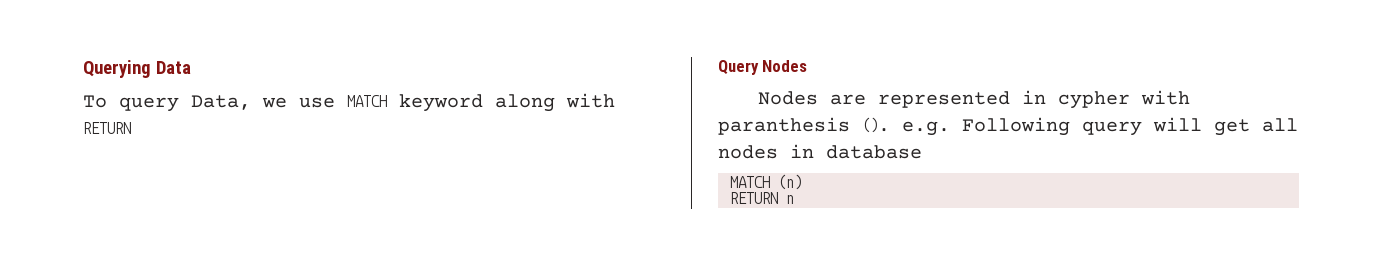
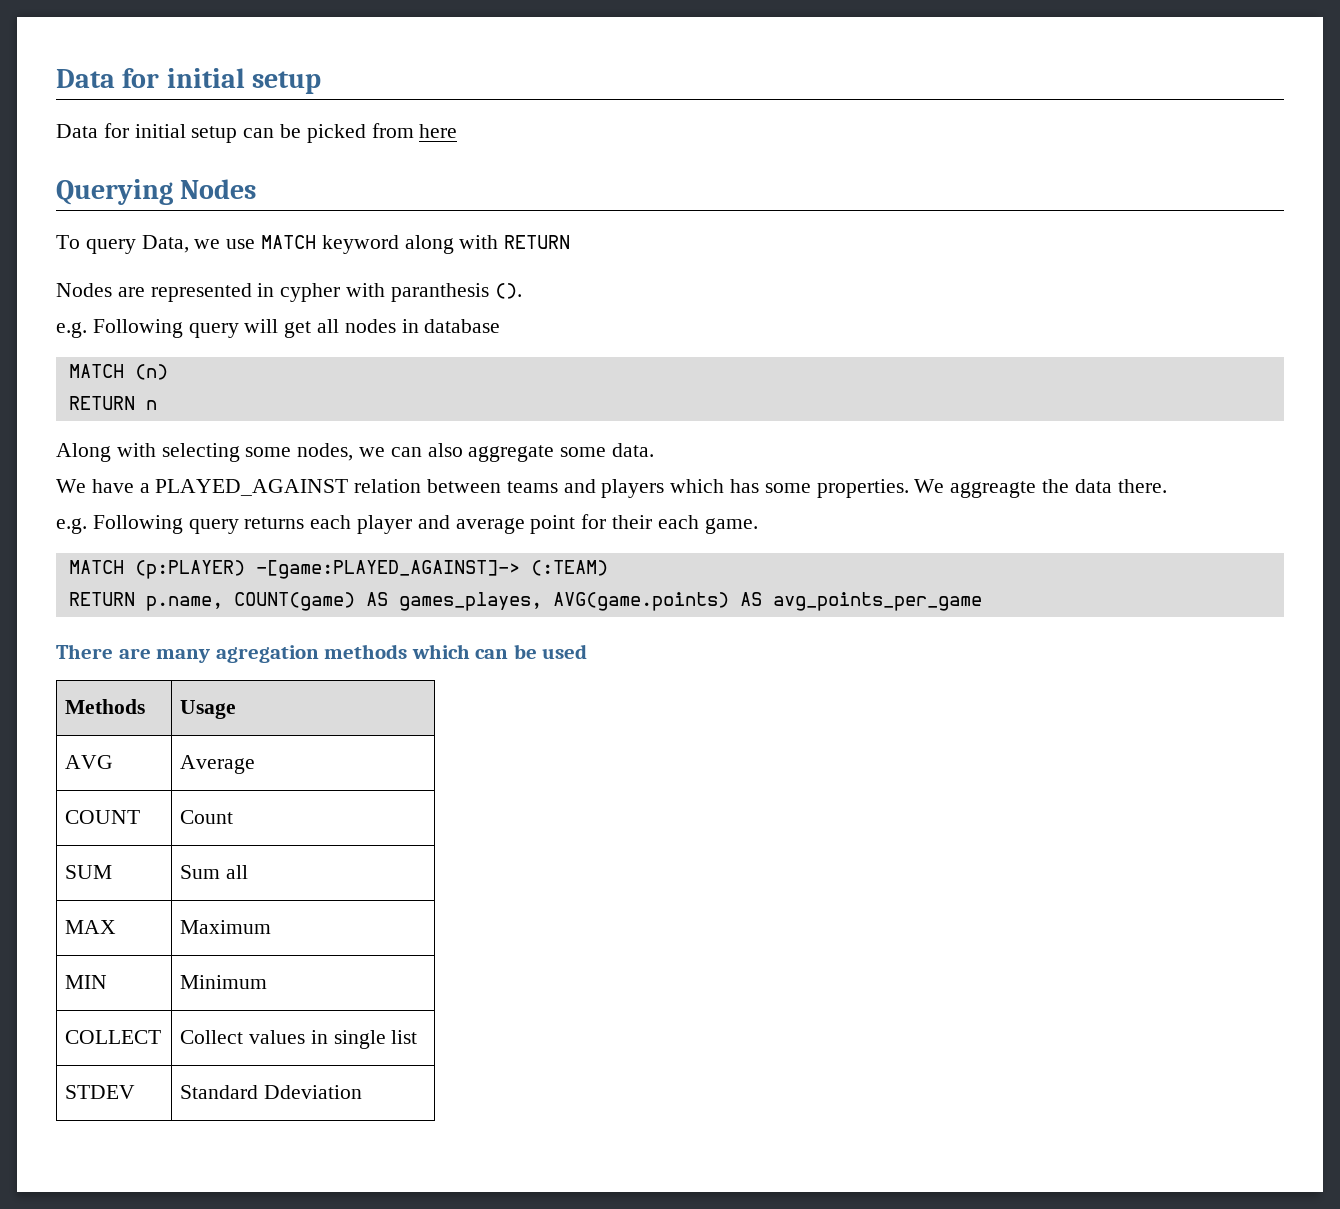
[83,60,191,78] Querying Data -> [56,68,322,94] [56,123,458,143] [56,179,257,205] Data for initial setup // Data for initial setup can be picked from here // Querying Nodes
[718,60,808,75] // Query Nodes -> (571, 242) none
(890, 125) none -> (522, 291) //
(794, 199) none -> [56,443,655,462] [56,479,1167,498] [56,514,758,534] [68,560,608,579] [68,592,982,611] [56,644,588,663] [65,699,146,714] [180,700,237,719] [65,755,114,769] [180,755,256,774] [65,810,141,824] [180,810,234,824] [65,865,113,879] [180,865,248,879] [65,920,117,934] [180,920,272,934] [65,975,108,989] [180,975,268,989] [65,1030,162,1044] [180,1030,418,1049] [65,1085,136,1099] [180,1085,362,1099] // Along with selecting some nodes, we can also aggregate some data. // We have a PLAYED_AGAINST relation between teams and players which has some properties. We aggreagte the data there. // e.g. Following query returns each player and average point for their each game. // MATCH (p:PLAYER) -[game:PLAYED_AGAINST]-> (:TEAM) // RETURN p.name, COUNT(game) AS games_playes, AVG(game.points) AS avg_points_per_game // There are many agregation methods which can be used // Methods | Usage // AVG | Average // COUNT | Count // SUM | Sum all // MAX | Maximum // MIN | Minimum // COLLECT | Collect values in single list // STDEV | Standard Ddeviation

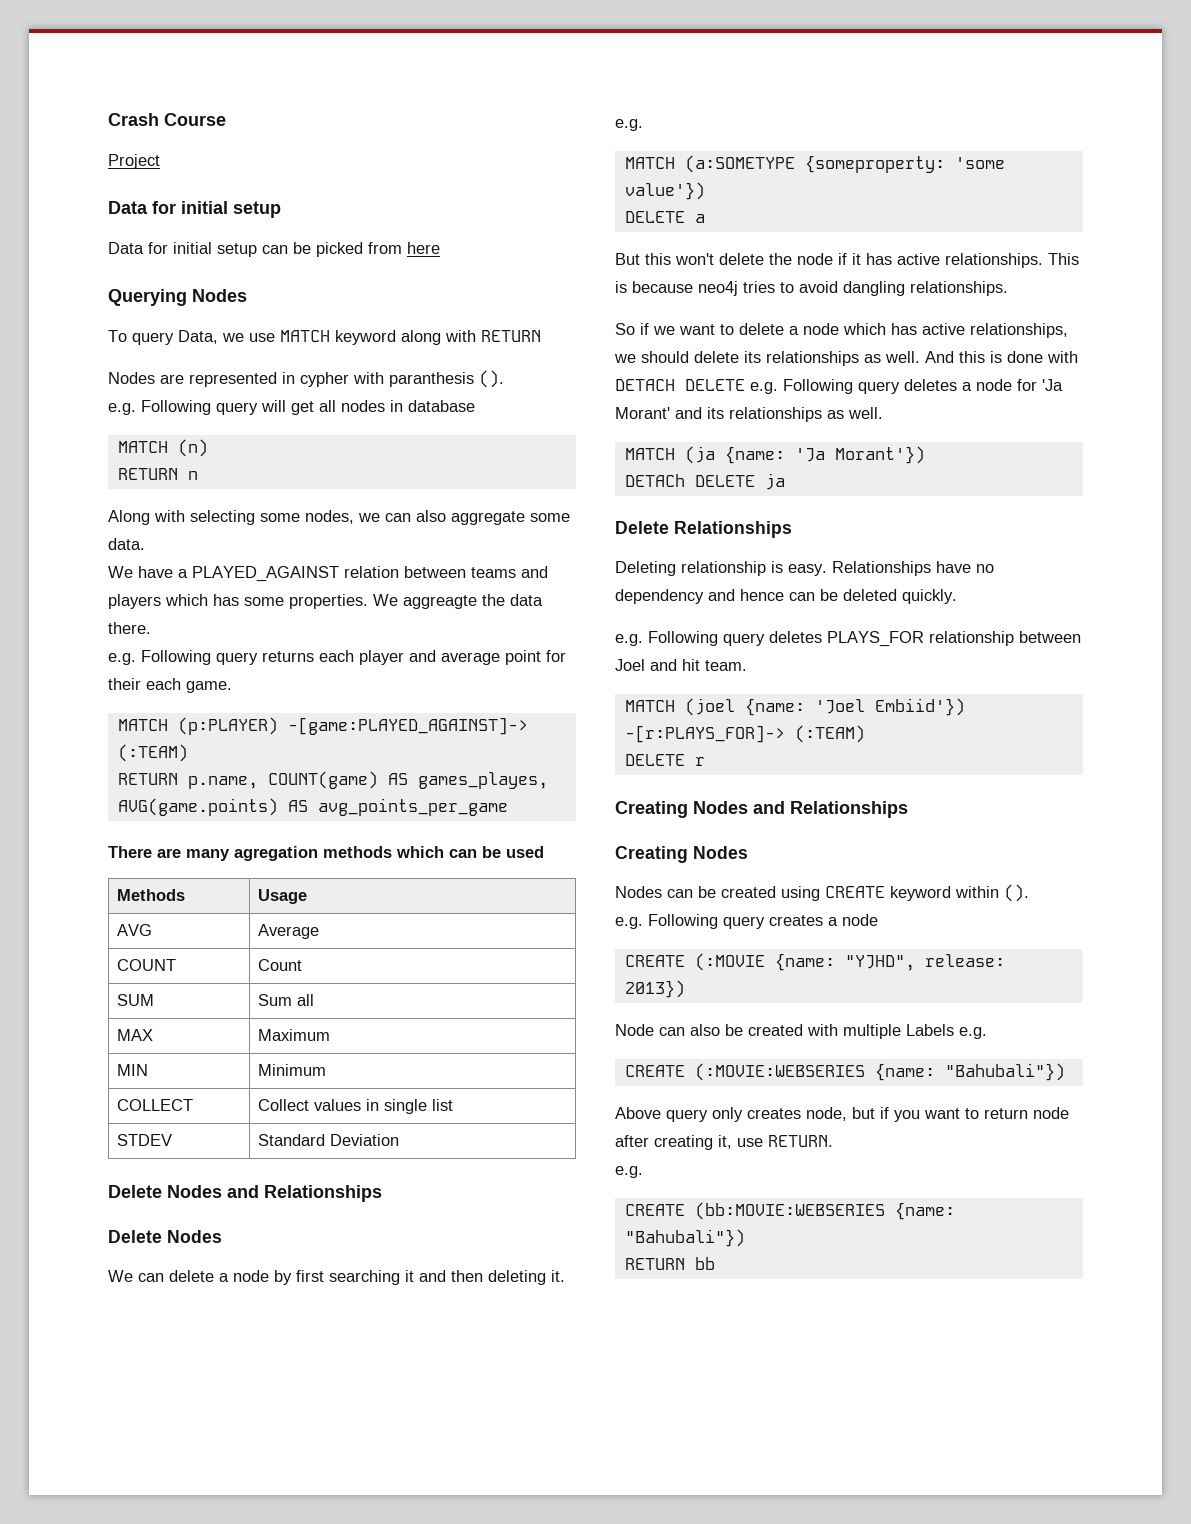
(56, 78) none -> [108,113,226,126] [108,154,160,169] Crash Course // Project //
[263,1085,362,1099] Ddeviation -> [329,1134,399,1146] [108,1185,382,1202] [108,1230,222,1243] [108,1270,565,1285] [615,119,643,131] [624,155,1005,173] [624,182,705,200] [624,211,705,223] [615,253,1079,268] [615,281,1008,296] [615,323,1068,338] [614,351,1078,366] [615,379,1063,394] [615,407,883,422] [624,446,925,464] [624,473,785,490] [615,521,792,538] [615,561,994,576] [615,589,957,604] [615,631,1081,647] [615,659,747,671] [624,698,965,716] [624,725,865,743] [624,754,705,766] [615,801,908,818] [615,846,748,863] [615,884,1029,902] [615,914,878,929] [624,953,1005,971] [624,980,685,998] [615,1024,987,1039] [624,1063,1065,1081] [615,1107,1069,1122] [615,1135,833,1150] [615,1166,643,1178] [624,1202,955,1220] [624,1229,745,1247] [624,1257,715,1270] Deviation // Delete Nodes and Relationships // Delete Nodes // We can delete a node by first searching it and then deleting it. e.g. // MATCH (a:SOMETYPE {someproperty: 'some value'}) // DELETE a // But this won't delete the node if it has active relationships. This is because neo4j tries to avoid dangling relationships. // So if we want to delete a node which has active relationships, we should delete its relationships as well. And this is done with DETACH DELETE e.g. Following query deletes a node for 'Ja Morant' and its relationships as well. // MATCH (ja {name: 'Ja Morant'}) // DETACh DELETE ja // Delete Relationships // Deleting relationship is easy. Relationships have no dependency and hence can be deleted quickly. // e.g. Following query deletes PLAYS_FOR relationship between Joel and hit team. // MATCH (joel {name: 'Joel Embiid'}) -[r:PLAYS_FOR]-> (:TEAM) // DELETE r // Creating Nodes and Relationships // Creating Nodes // Nodes can be created using CREATE keyword within (). // e.g. Following query creates a node // CREATE (:MOVIE {name: "YJHD", release: 2013}) // Node can also be created with multiple Labels e.g. // CREATE (:MOVIE:WEBSERIES {name: "Bahubali"}) // Above query only creates node, but if you want to return node after creating it, use RETURN. // e.g. // CREATE (bb:MOVIE:WEBSERIES {name: "Bahubali"}) // RETURN bb

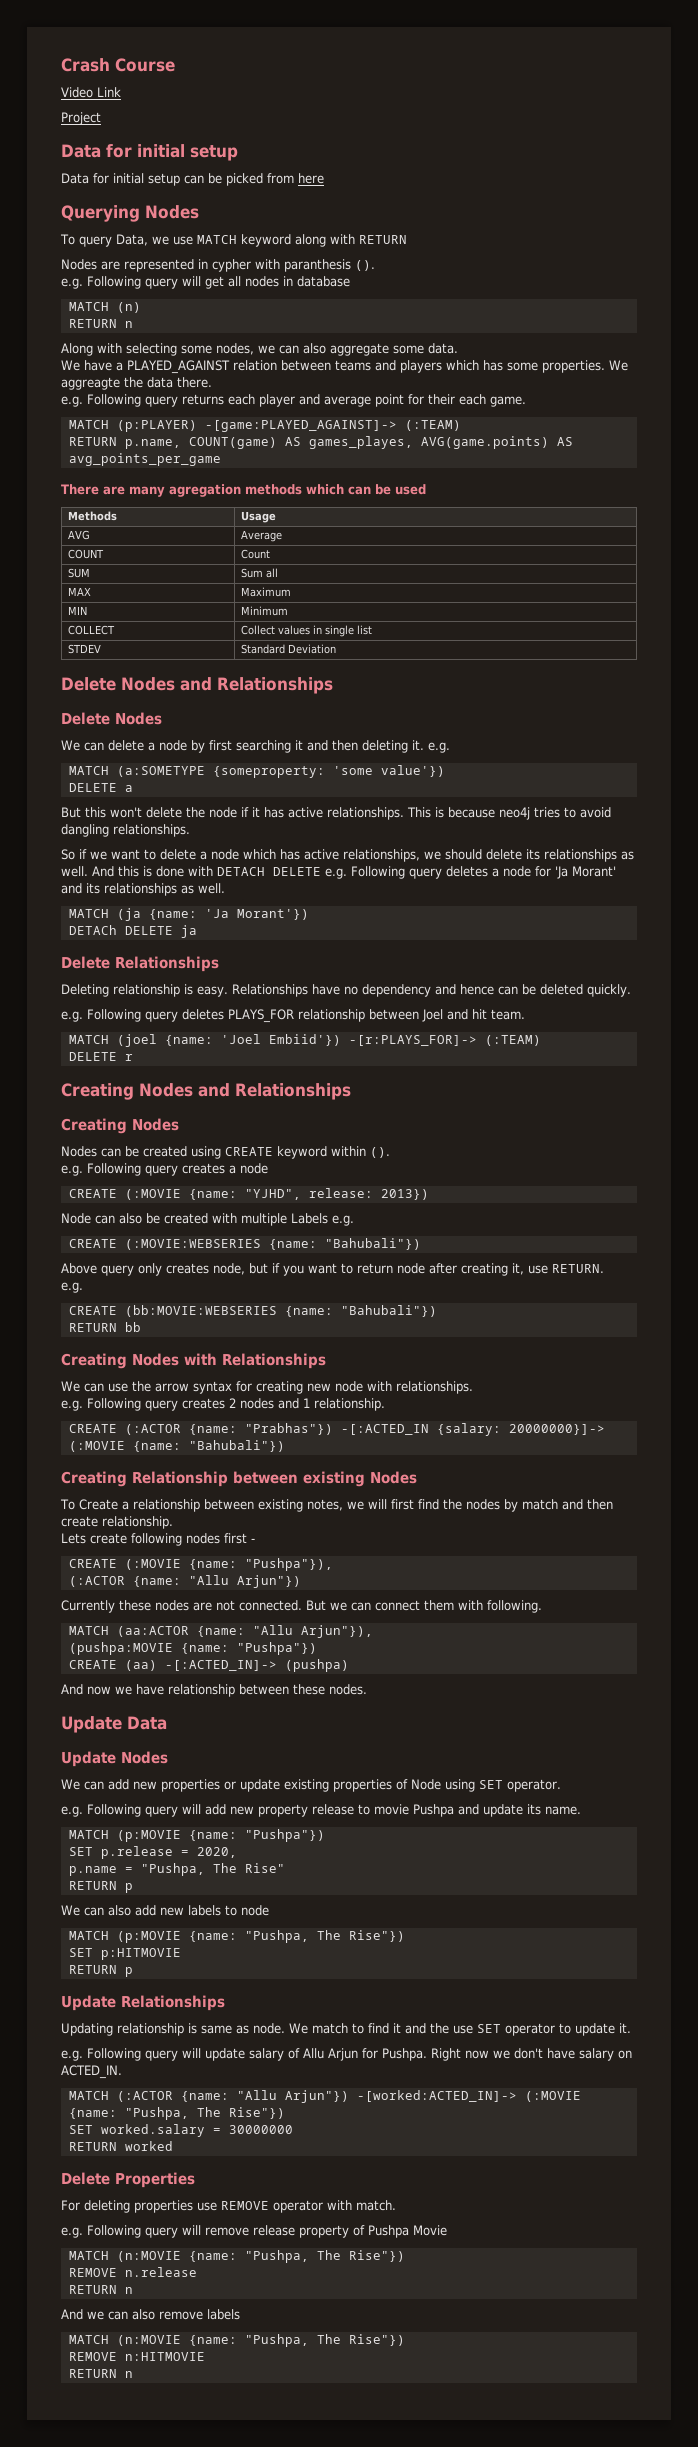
(226, 119) none -> [61,87,121,98] // Video Link
(715, 1263) none -> [61,1353,326,1369] [61,1381,473,1394] [61,1398,385,1411] [68,1423,605,1436] [68,1440,285,1452] [61,1471,417,1487] [60,1499,613,1512] [61,1516,173,1529] [61,1533,255,1546] [68,1558,333,1571] [68,1575,301,1588] [61,1600,542,1613] [68,1625,373,1638] [68,1642,317,1655] [68,1659,349,1672] [61,1684,367,1697] [61,1716,167,1733] [61,1751,168,1767] [61,1779,561,1792] [61,1804,581,1817] [68,1829,325,1842] [68,1846,237,1859] [68,1863,285,1876] [68,1881,133,1893] [61,1905,269,1916] [68,1930,405,1943] [68,1948,181,1960] [68,1965,133,1977] [61,1995,225,2011] [61,2023,631,2036] [61,2048,632,2061] [61,2065,122,2079] [68,2090,581,2103] [68,2107,285,2120] [68,2124,293,2137] [68,2141,173,2151] [61,2172,195,2188] [61,2200,396,2213] [61,2225,447,2238] [68,2250,405,2263] [68,2267,197,2277] [68,2285,133,2294] [61,2309,240,2320] [68,2334,405,2347] [68,2352,205,2361] [68,2369,133,2378] // Creating Nodes with Relationships // We can use the arrow syntax for creating new node with relationships. // e.g. Following query creates 2 nodes and 1 relationship. // CREATE (:ACTOR {name: "Prabhas"}) -[:ACTED_IN {salary: 20000000}]-> (:MOVIE {name: "Bahubali"}) // Creating Relationship between existing Nodes // To Create a relationship between existing notes, we will first find the nodes by match and then create relationship. // Lets create following nodes first - // CREATE (:MOVIE {name: "Pushpa"}), // (:ACTOR {name: "Allu Arjun"}) // Currently these nodes are not connected. But we can connect them with following. // MATCH (aa:ACTOR {name: "Allu Arjun"}), // (pushpa:MOVIE {name: "Pushpa"}) // CREATE (aa) -[:ACTED_IN]-> (pushpa) // And now we have relationship between these nodes. // Update Data // Update Nodes // We can add new properties or update existing properties of Node using SET operator. // e.g. Following query will add new property release to movie Pushpa and update its name. // MATCH (p:MOVIE {name: "Pushpa"}) // SET p.release = 2020, // p.name = "Pushpa, The Rise" // RETURN p // We can also add new labels to node // MATCH (p:MOVIE {name: "Pushpa, The Rise"}) // SET p:HITMOVIE // RETURN p // Update Relationships // Updating relationship is same as node. We match to find it and the use SET operator to update it. // e.g. Following query will update salary of Allu Arjun for Pushpa. Right now we don't have salary on ACTED_IN. // MATCH (:ACTOR {name: "Allu Arjun"}) -[worked:ACTED_IN]-> (:MOVIE {name: "Pushpa, The Rise"}) // SET worked.salary = 30000000 // RETURN worked // Delete Properties // For deleting properties use REMOVE operator with match. // e.g. Following query will remove release property of Pushpa Movie // MATCH (n:MOVIE {name: "Pushpa, The Rise"}) // REMOVE n.release // RETURN n // And we can also remove labels // MATCH (n:MOVIE {name: "Pushpa, The Rise"}) // REMOVE n:HITMOVIE // RETURN n

